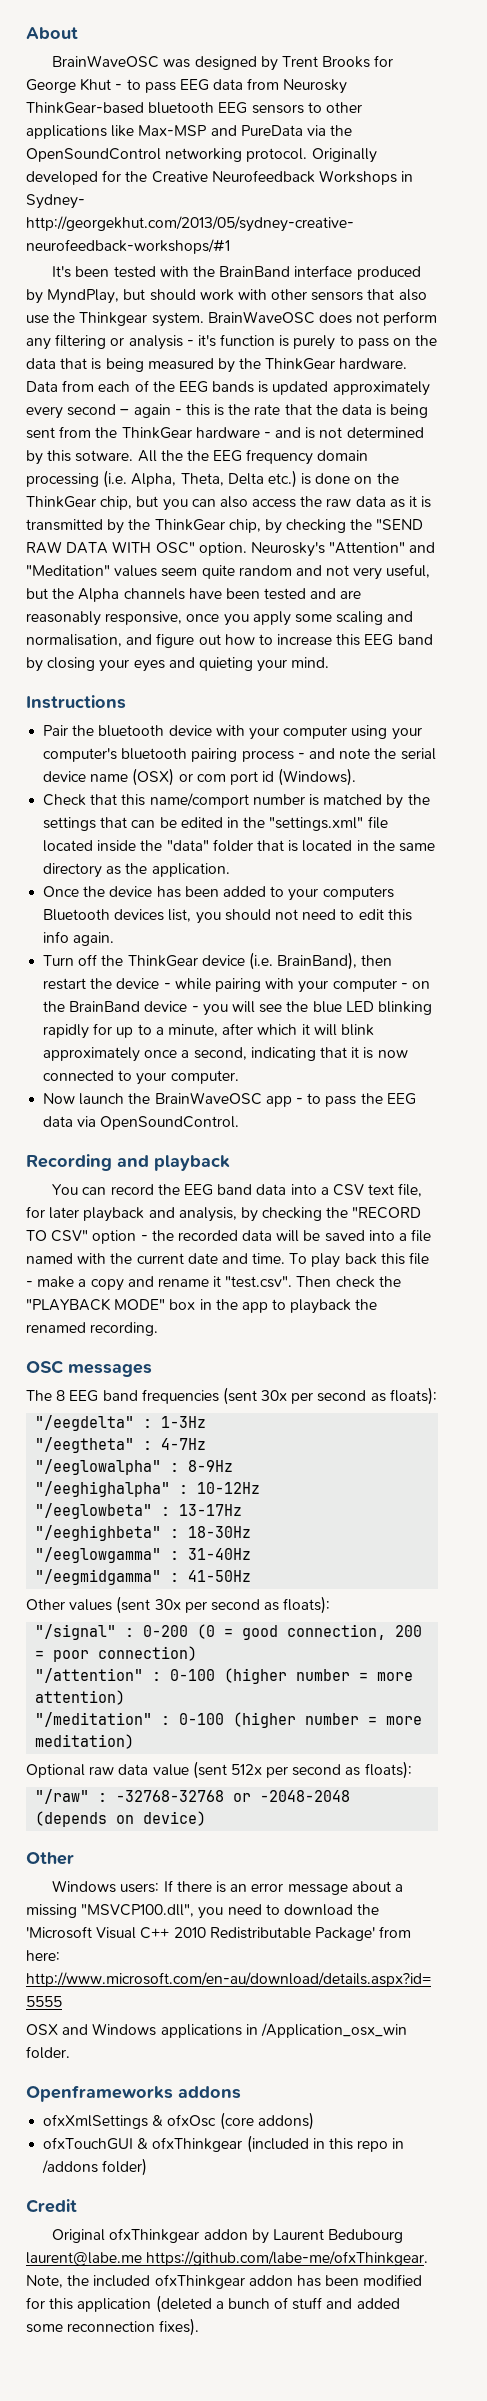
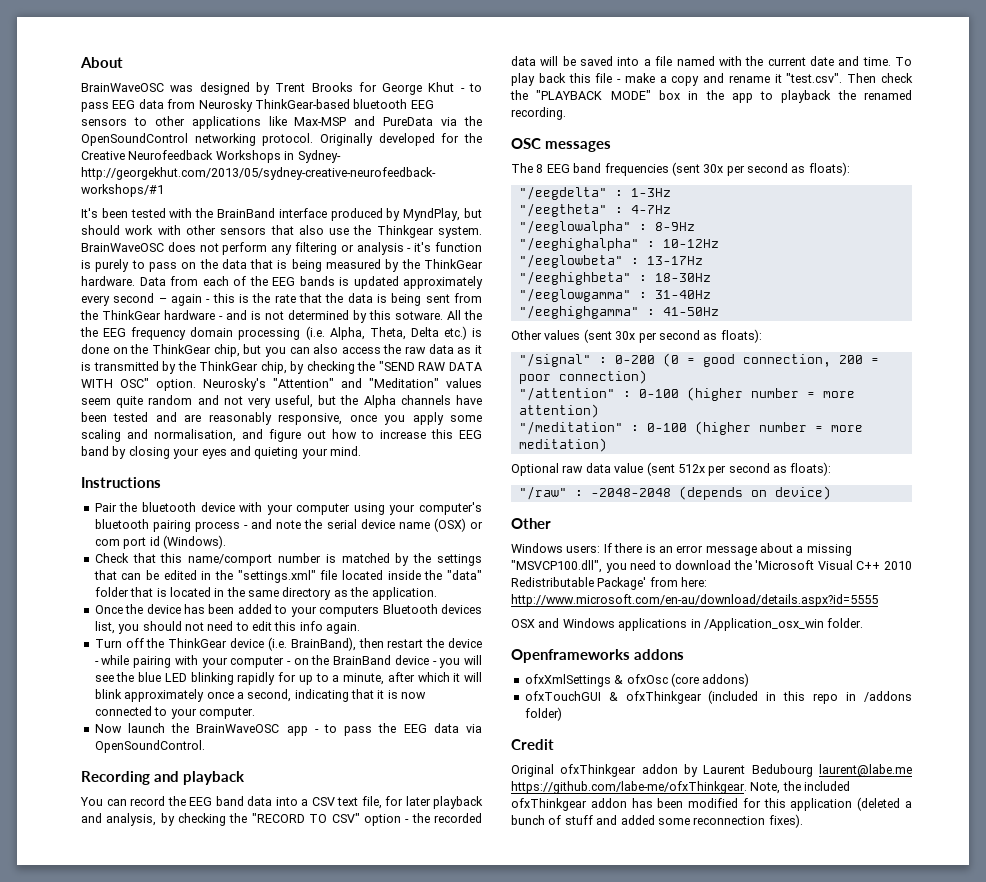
[35,1569,162,1585] "/eegmidgamma" -> [518,305,639,319] "/eeghighgamma"
[116,1790,252,1802] -32768-32768 or -> (583, 493) none

